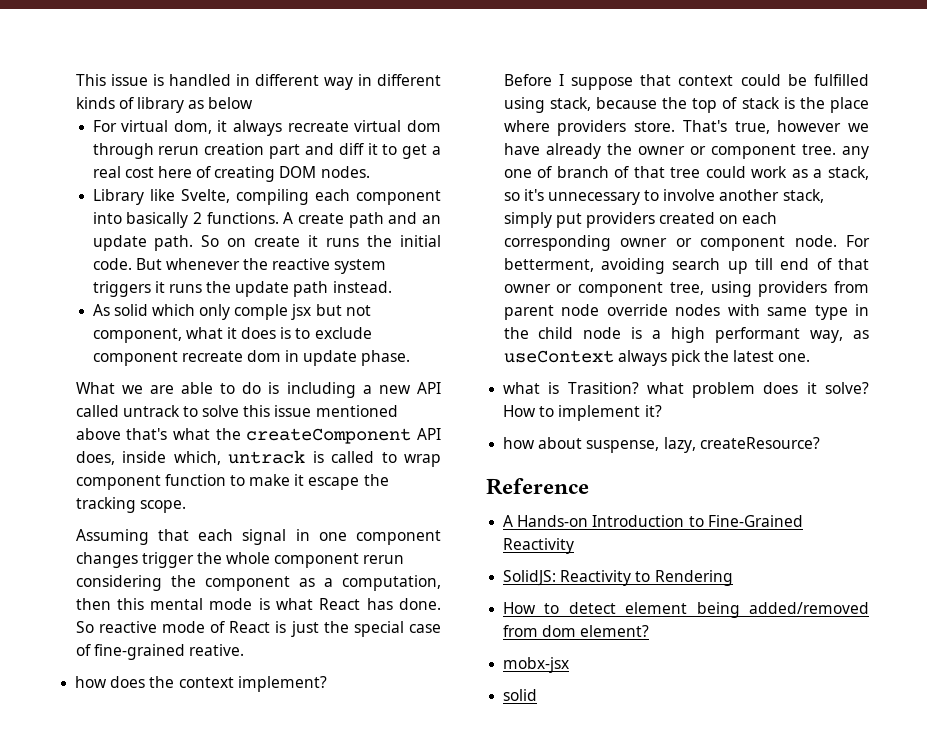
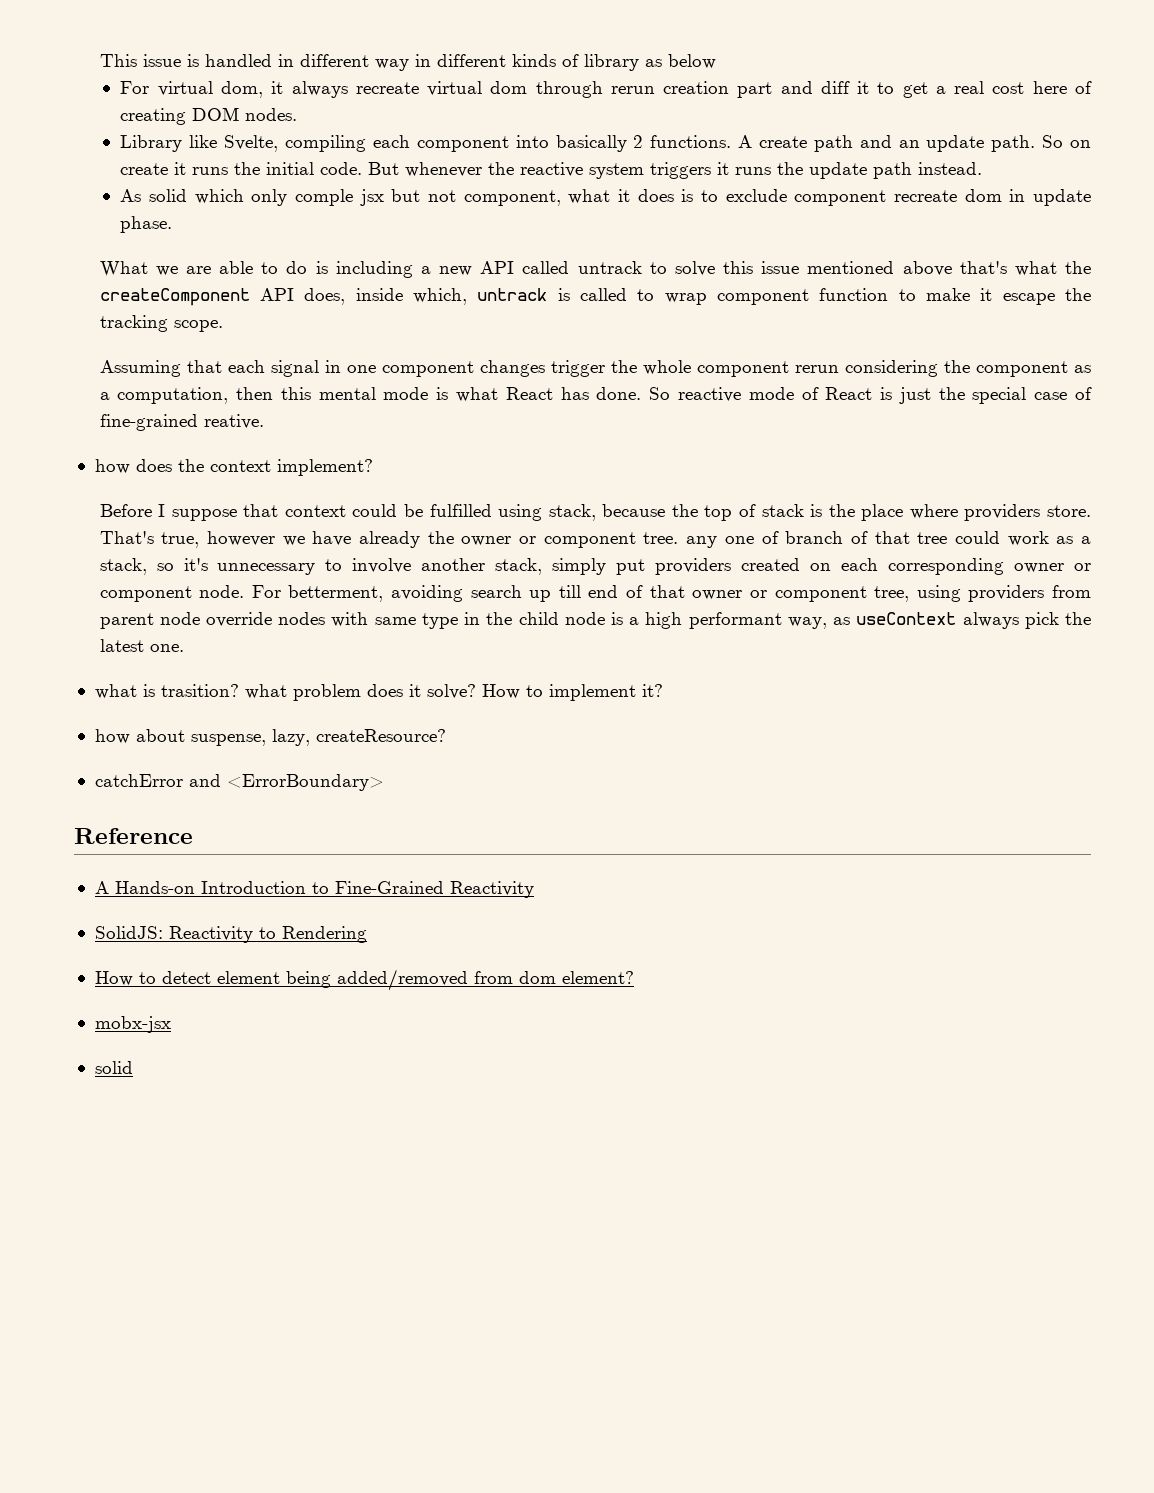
[567,382,639,394] Trasition? -> [160,684,239,697] trasition?
(820, 443) none -> [94,774,384,791] // catchError and <ErrorBoundary>

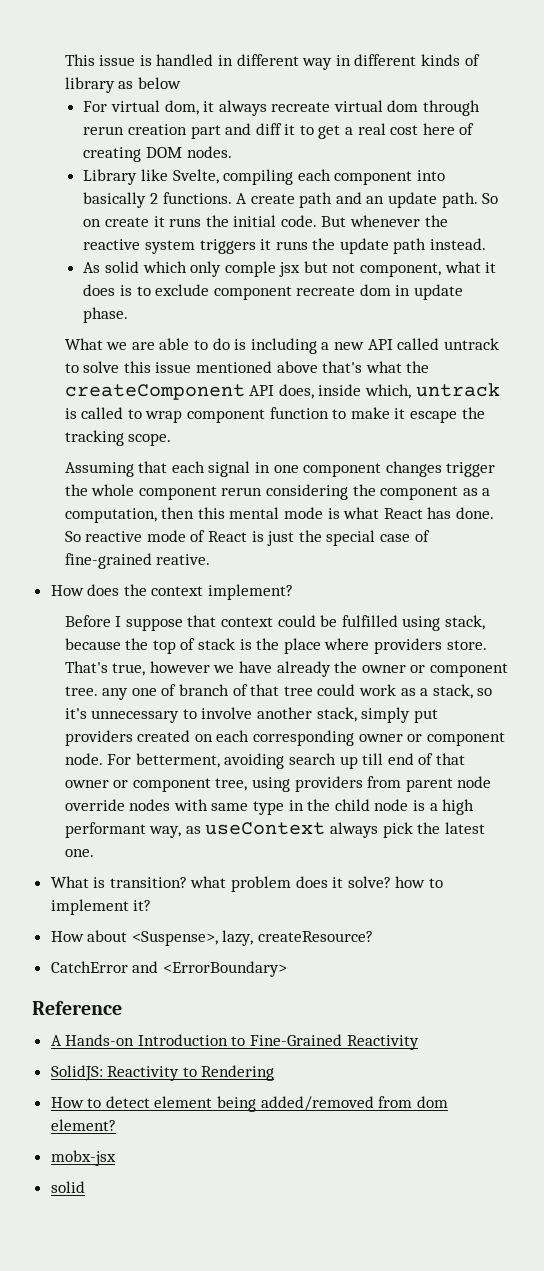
[94,459,130,474] how -> [50,585,84,596] How
[94,684,239,699] what is trasition? -> [50,876,187,888] What is transition?
[481,684,520,699] How -> [395,876,426,888] how
[94,729,266,746] how about suspense, -> [50,930,218,946] How about <Suspense>,
[94,774,183,787] catchError -> [50,961,128,973] CatchError

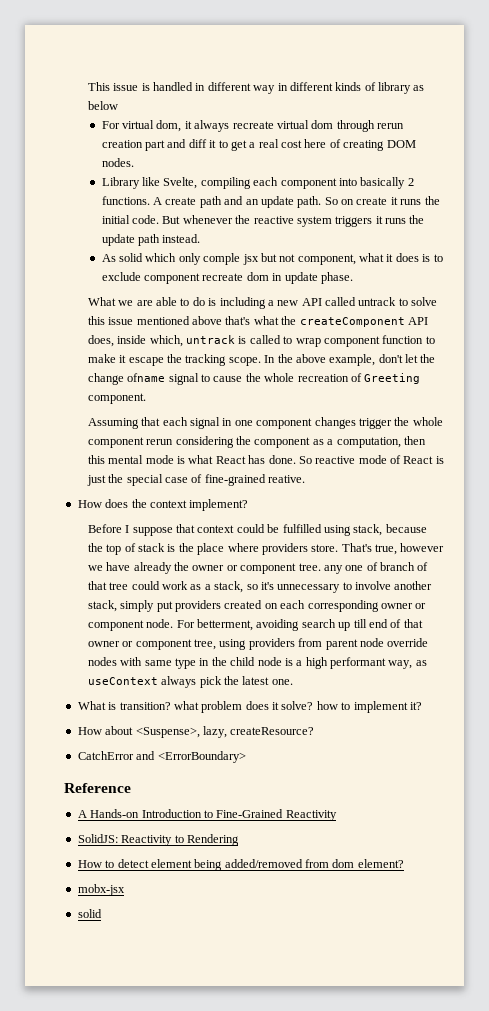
(172, 439) none -> [264,354,436,366] [87,373,421,385] [87,393,146,404] In the above example, don't let the change ofname signal to cause the whole recreation of Greeting component.

